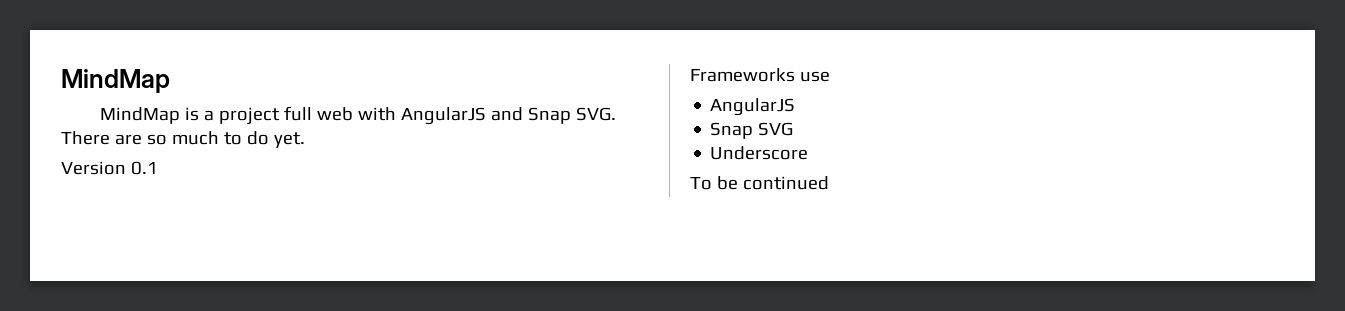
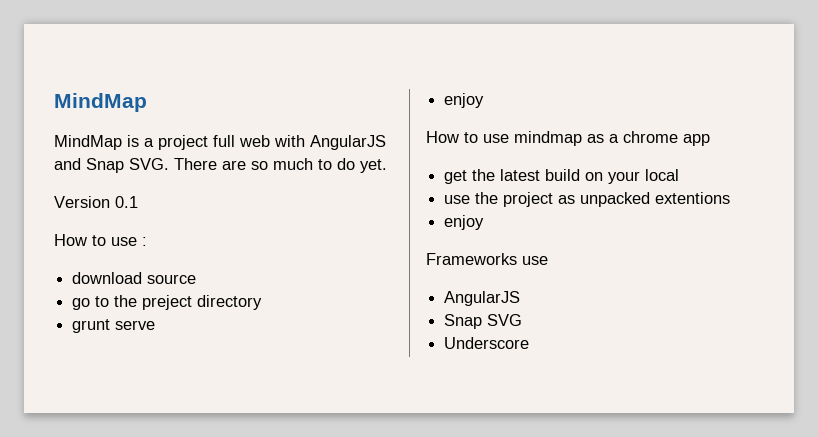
(158, 168) none -> [54,234,147,246] [72,272,197,284] [72,295,263,310] [72,319,156,333] [444,93,485,108] [426,131,710,146] [444,169,680,184] [444,192,731,207] [444,215,485,230] // How to use : // download source // go to the preject directory // grunt serve // enjoy // How to use mindmap as a chrome app // get the latest build on your local // use the project as unpacked extentions // enjoy
[690,176,829,190] // To be continued -> (530, 343) none

